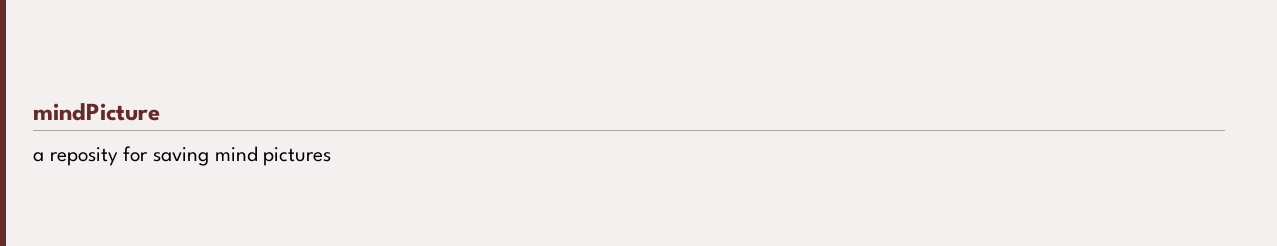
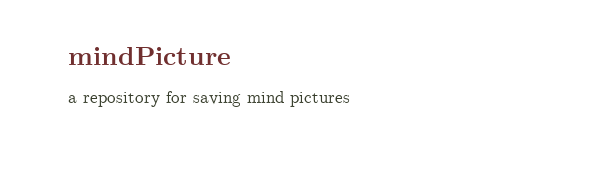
[49,147,118,166] reposity -> [83,92,160,107] repository

